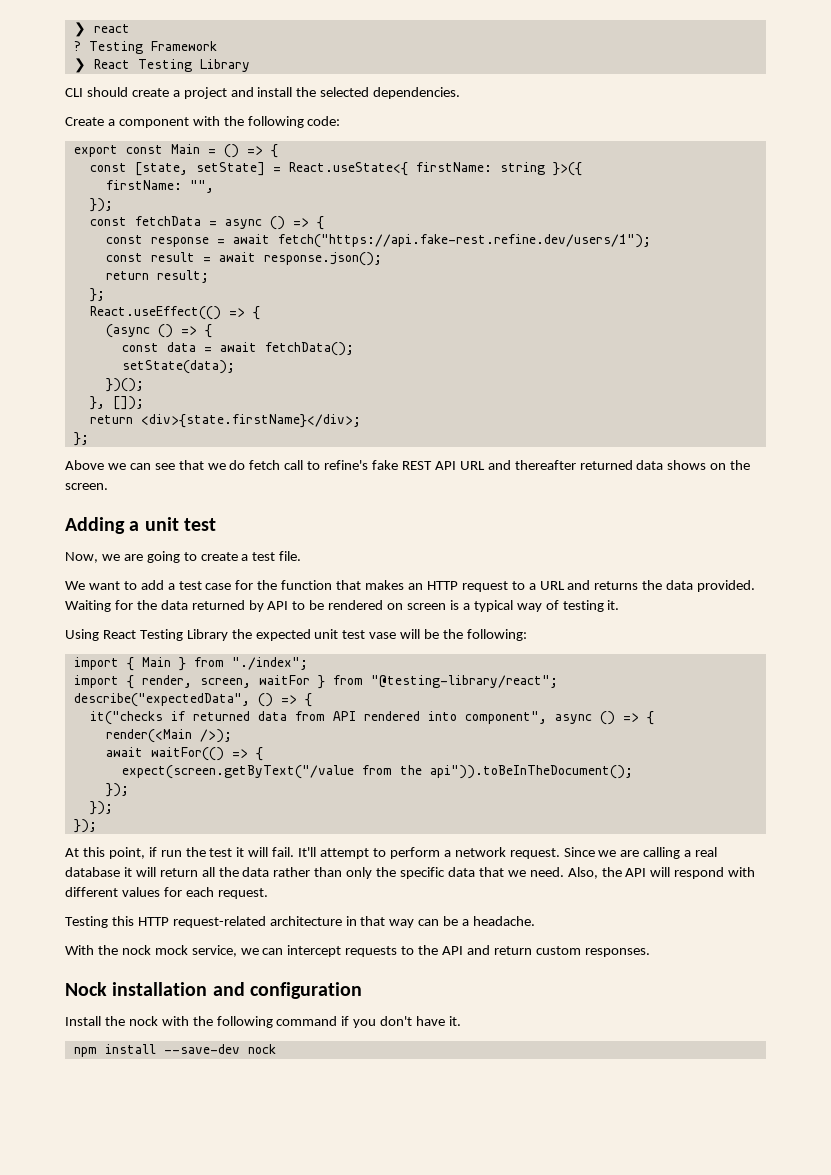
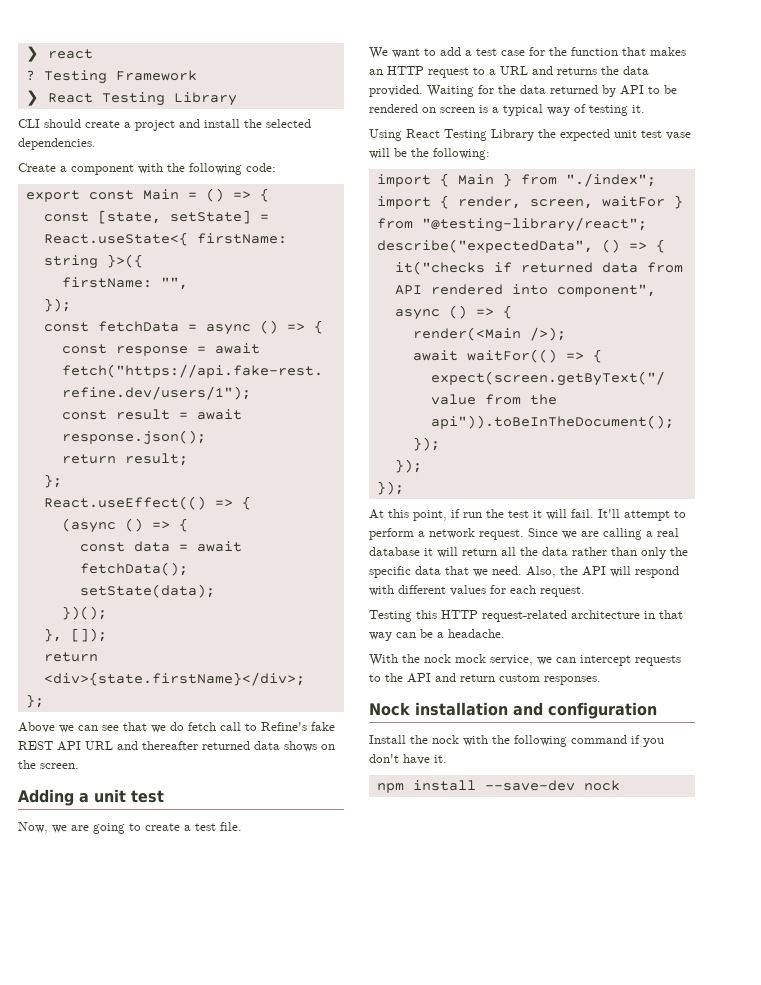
[324,460,369,470] refine's -> [261,722,307,731] Refine's

